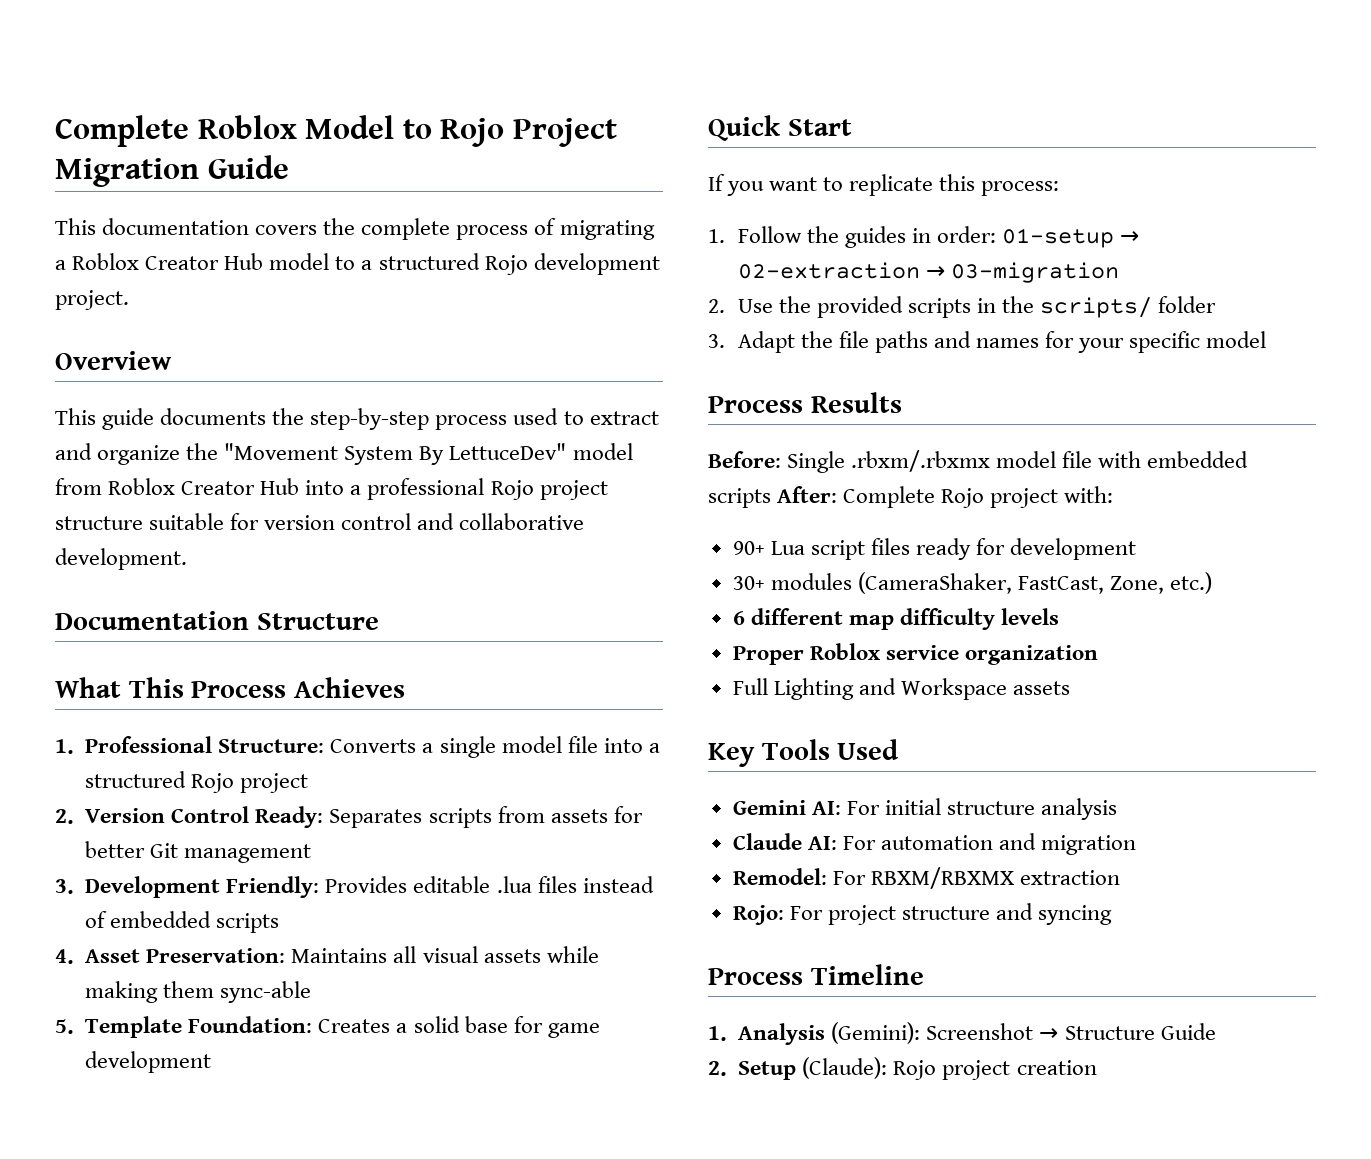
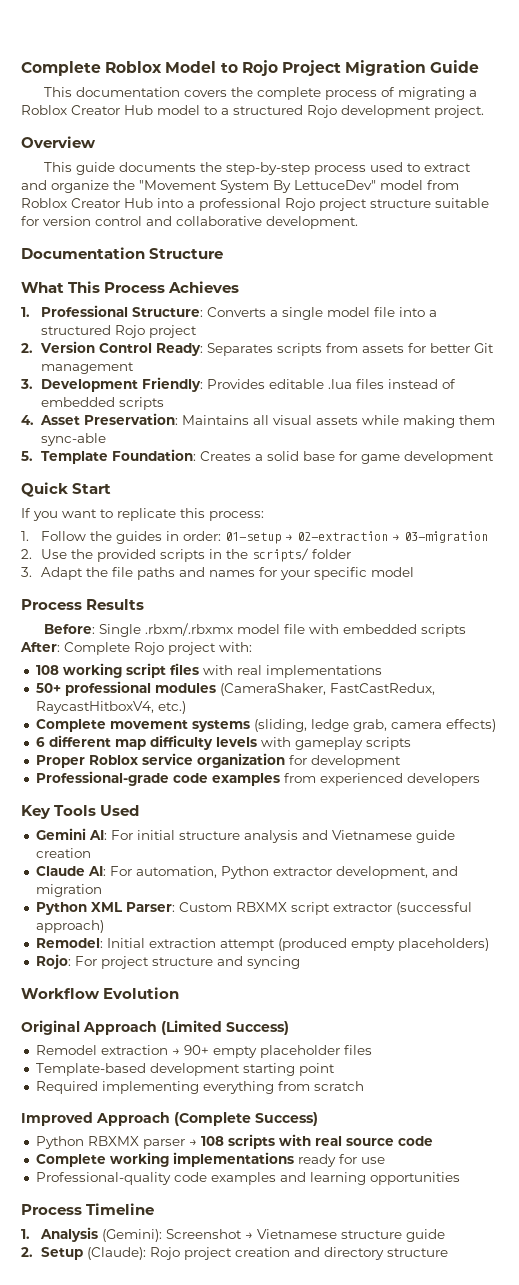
[732,538,1137,560] [732,572,1213,594] 90+ Lua script files ready for development // 30+ modules (CameraShaker, FastCast, Zone, etc.) -> [35,663,382,678] [35,681,435,696] [35,701,186,714] [35,719,496,732] 108 working script files with real implementations // 50+ professional modules (CameraShaker, FastCastRedux, RaycastHitboxV4, etc.) // Complete movement systems (sliding, ledge grab, camera effects)
(1060, 616) none -> [260,737,411,750] with gameplay scripts
[732,678,1071,700] // Full Lighting and Workspace assets -> [288,755,401,768] [35,771,480,786] for development // Professional-grade code examples from experienced developers
(1118, 809) none -> [301,830,455,843] [35,848,91,858] and Vietnamese guide creation
[880,833,1137,855] automation and migration -> [135,866,458,879] [35,884,102,897] [35,902,472,915] [35,920,104,933] automation, Python extractor development, and migration // Python XML Parser: Custom RBXMX script extractor (successful approach)
[832,867,1120,889] For RBXM/RBXMX extraction -> [106,938,489,951] Initial extraction attempt (produced empty placeholders)
(1113, 915) none -> [21,987,180,999] [21,1020,289,1035] [35,1045,372,1058] [35,1063,335,1076] [35,1081,364,1094] [21,1112,318,1126] [35,1134,433,1149] [35,1152,385,1167] [35,1172,460,1185] // Workflow Evolution // Original Approach (Limited Success) // Remodel extraction → 90+ empty placeholder files // Template-based development starting point // Required implementing everything from scratch // Improved Approach (Complete Success) // Python RBXMX parser → 108 scripts with real source code // Complete working implementations ready for use // Professional-quality code examples and learning opportunities
[1064,1023,1216,1040] Structure Guide -> [257,1229,446,1242] Vietnamese structure guide
(1097, 1067) none -> [294,1247,449,1260] and directory structure

